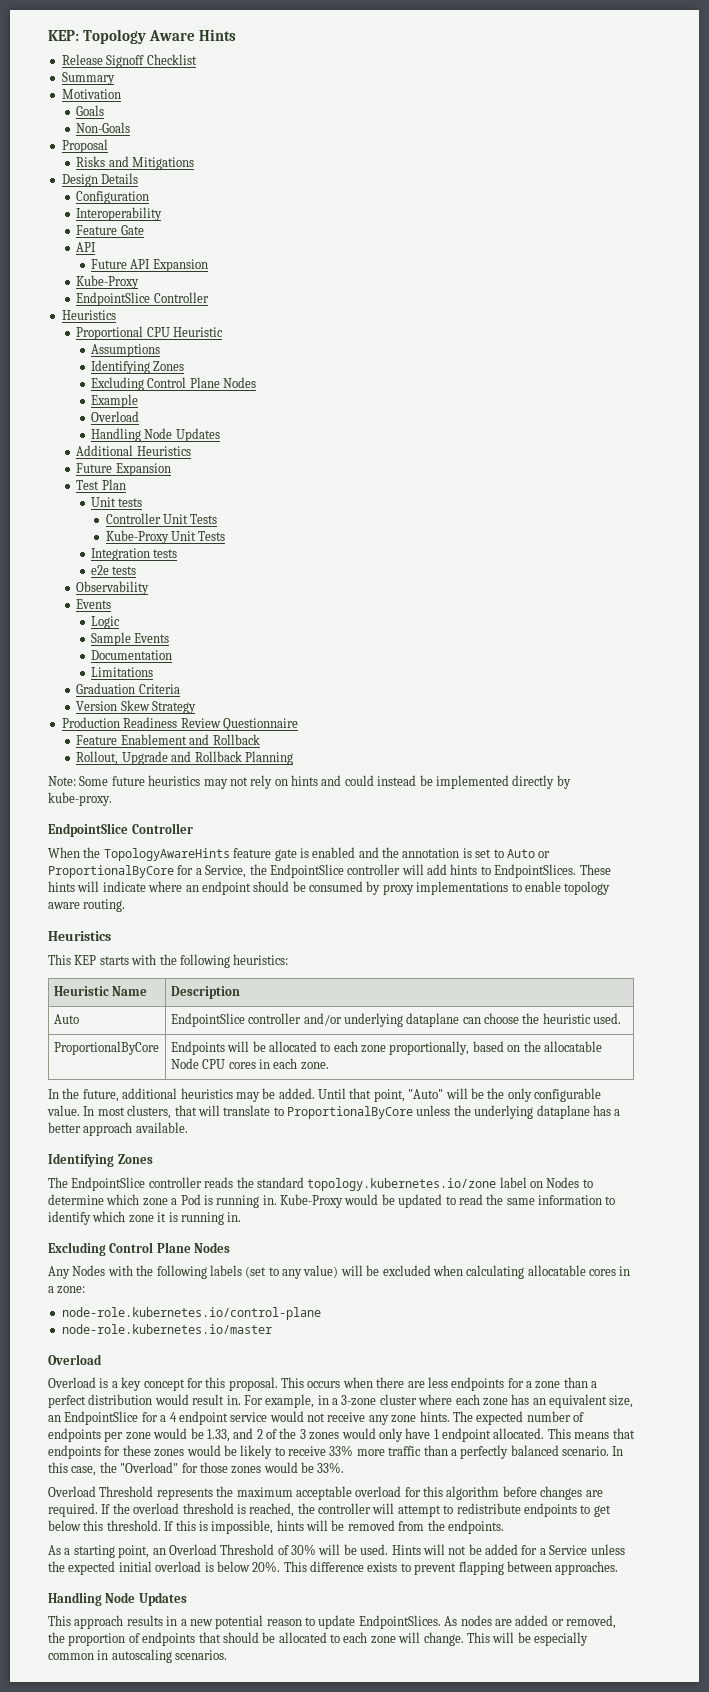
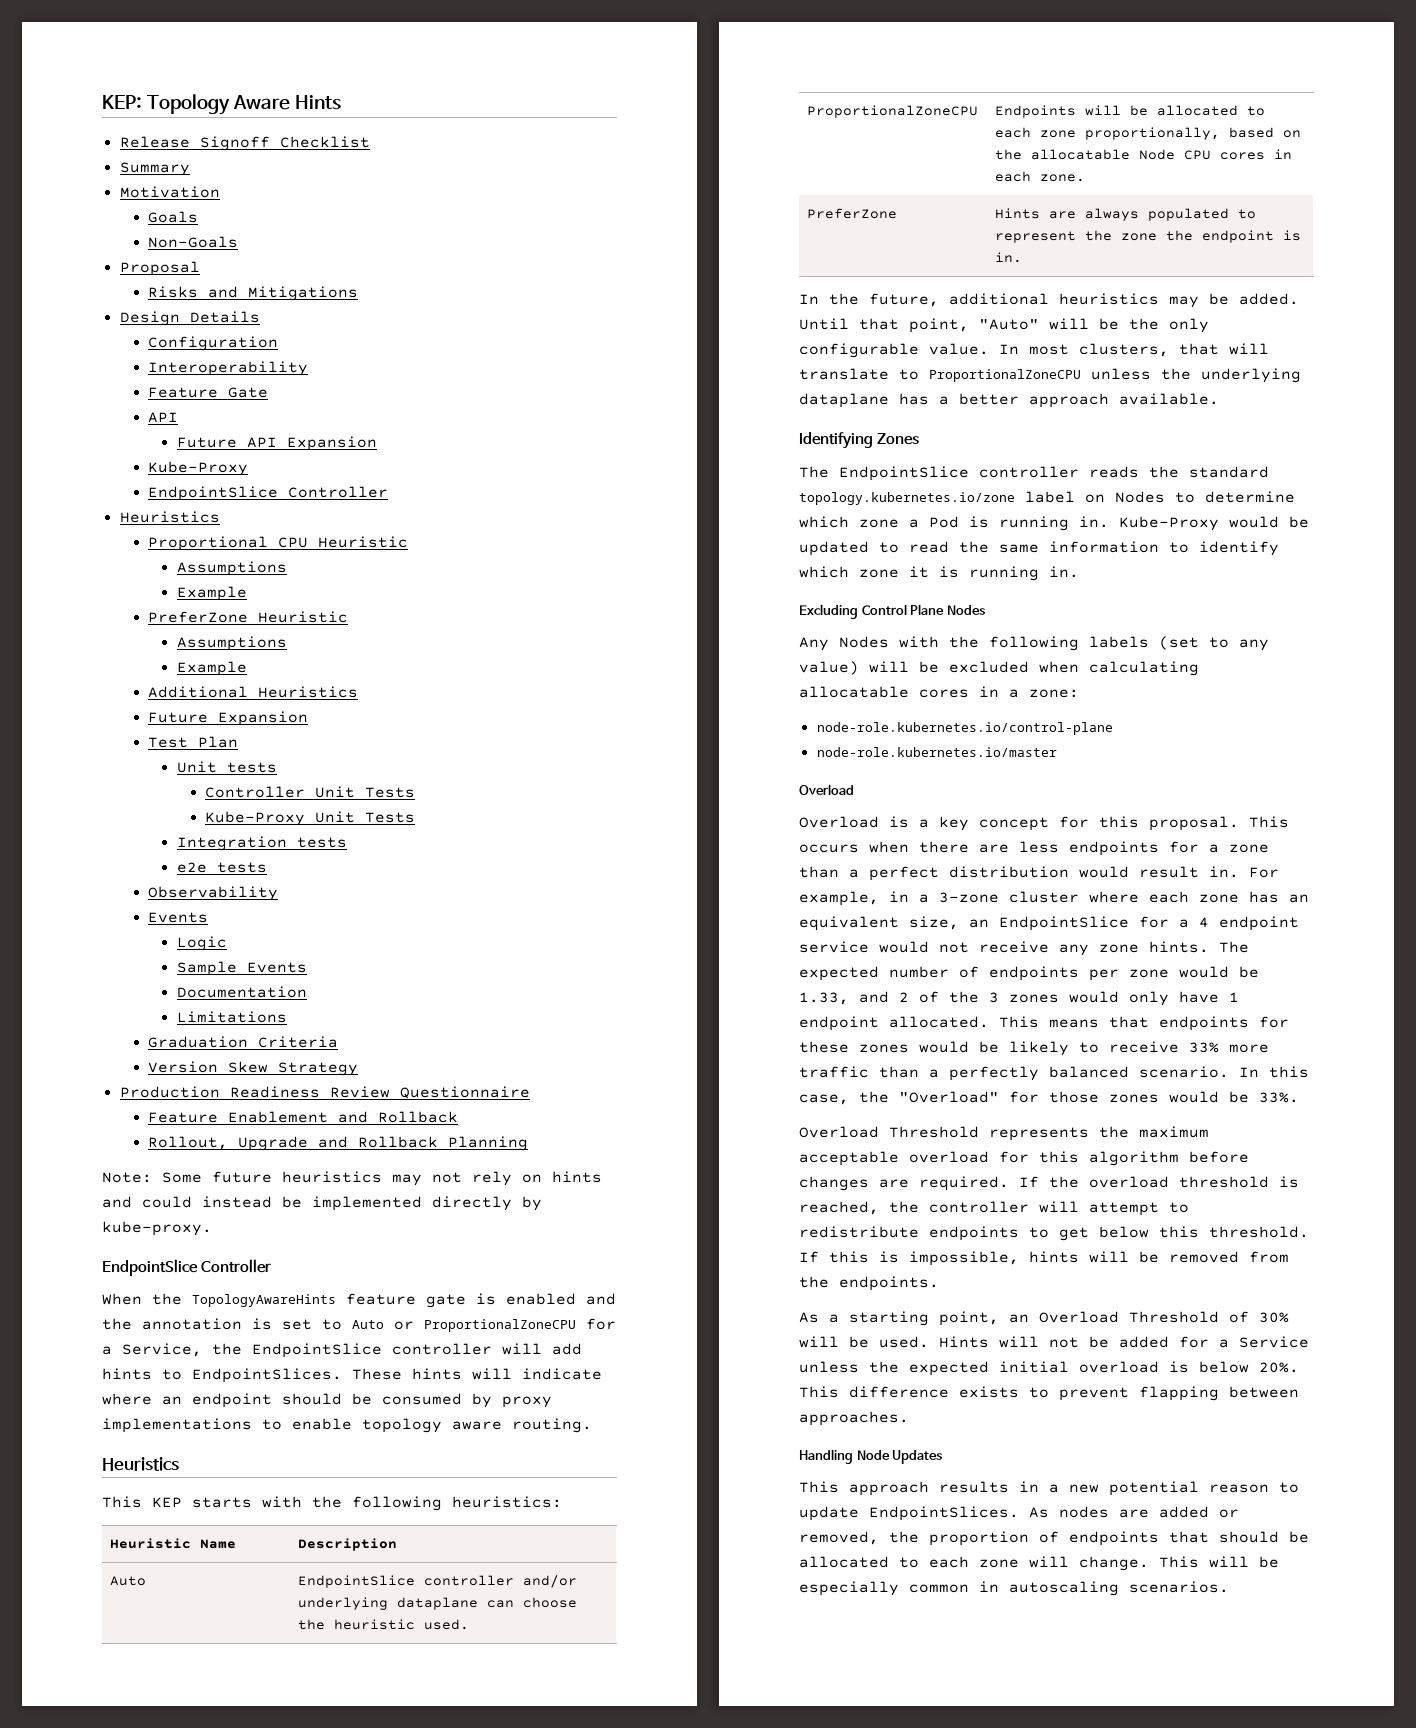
[91,360,185,374] [91,377,257,391] [91,394,139,408] [91,411,140,422] [91,428,220,442] Identifying Zones // Excluding Control Plane Nodes // Example // Overload // Handling Node Updates -> [176,586,247,601] [148,611,349,623] [176,636,287,651] [176,661,247,676] Example // PreferZone Heuristic // Assumptions // Example
[48,865,174,878] ProportionalByCore -> [424,1319,576,1332] ProportionalZoneCPU
[53,1041,159,1055] ProportionalByCore -> [807,105,979,118] ProportionalZoneCPU
(329, 1066) none -> [807,208,898,219] [995,208,1257,221] [995,230,1302,243] [995,252,1023,263] // PreferZone | Hints are always populated to represent the zone the endpoint is in.
[287,1106,413,1119] ProportionalByCore -> [929,369,1081,382] ProportionalZoneCPU

